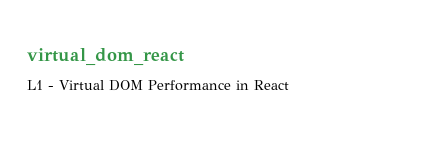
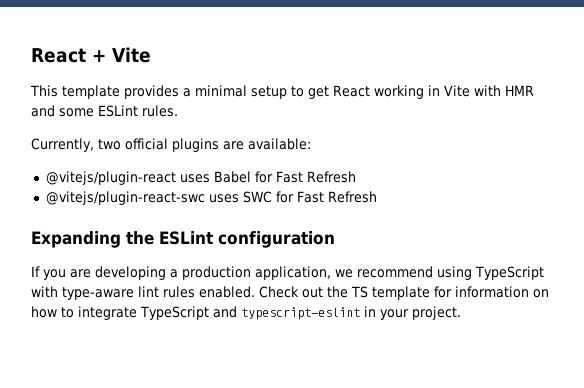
[27,48,184,66] [27,80,289,91] virtual_dom_react // L1 - Virtual DOM Performance in React -> [31,47,151,63] [30,85,534,99] [31,105,178,117] [31,138,311,152] [45,171,356,185] [45,191,377,205] [31,231,335,248] [31,266,544,280] [31,286,549,300] [31,306,461,320] React + Vite // This template provides a minimal setup to get React working in Vite with HMR and some ESLint rules. // Currently, two official plugins are available: // @vitejs/plugin-react uses Babel for Fast Refresh // @vitejs/plugin-react-swc uses SWC for Fast Refresh // Expanding the ESLint configuration // If you are developing a production application, we recommend using TypeScript with type-aware lint rules enabled. Check out the TS template for information on how to integrate TypeScript and typescript-eslint in your project.

